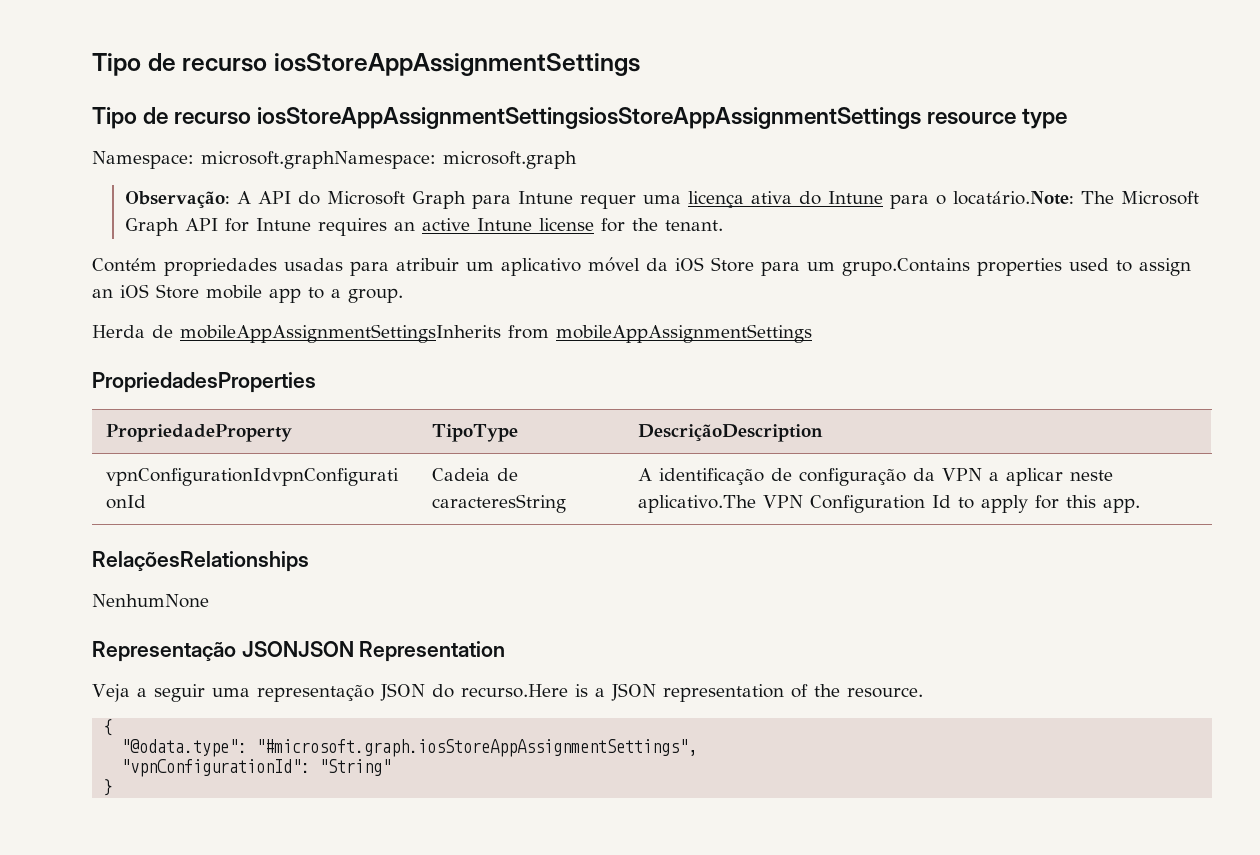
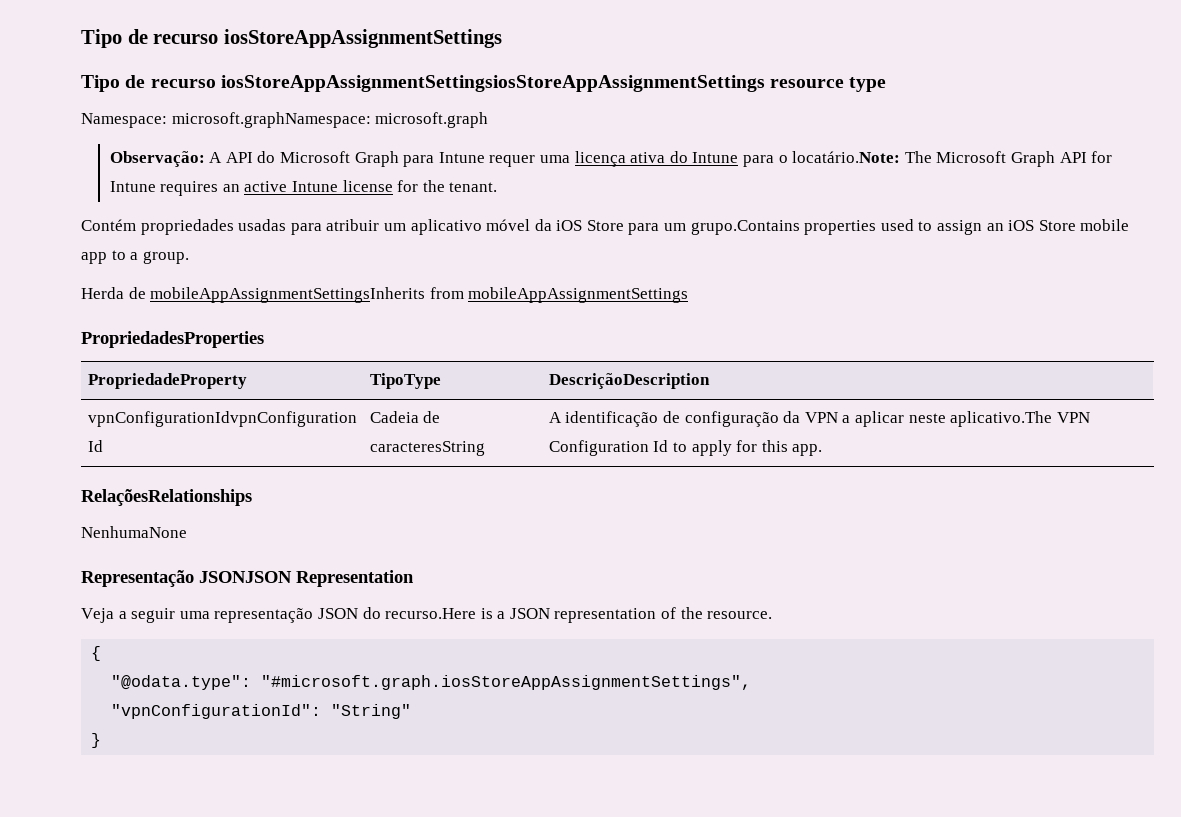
[92,594,209,608] NenhumNone -> [81,526,187,538] NenhumaNone

